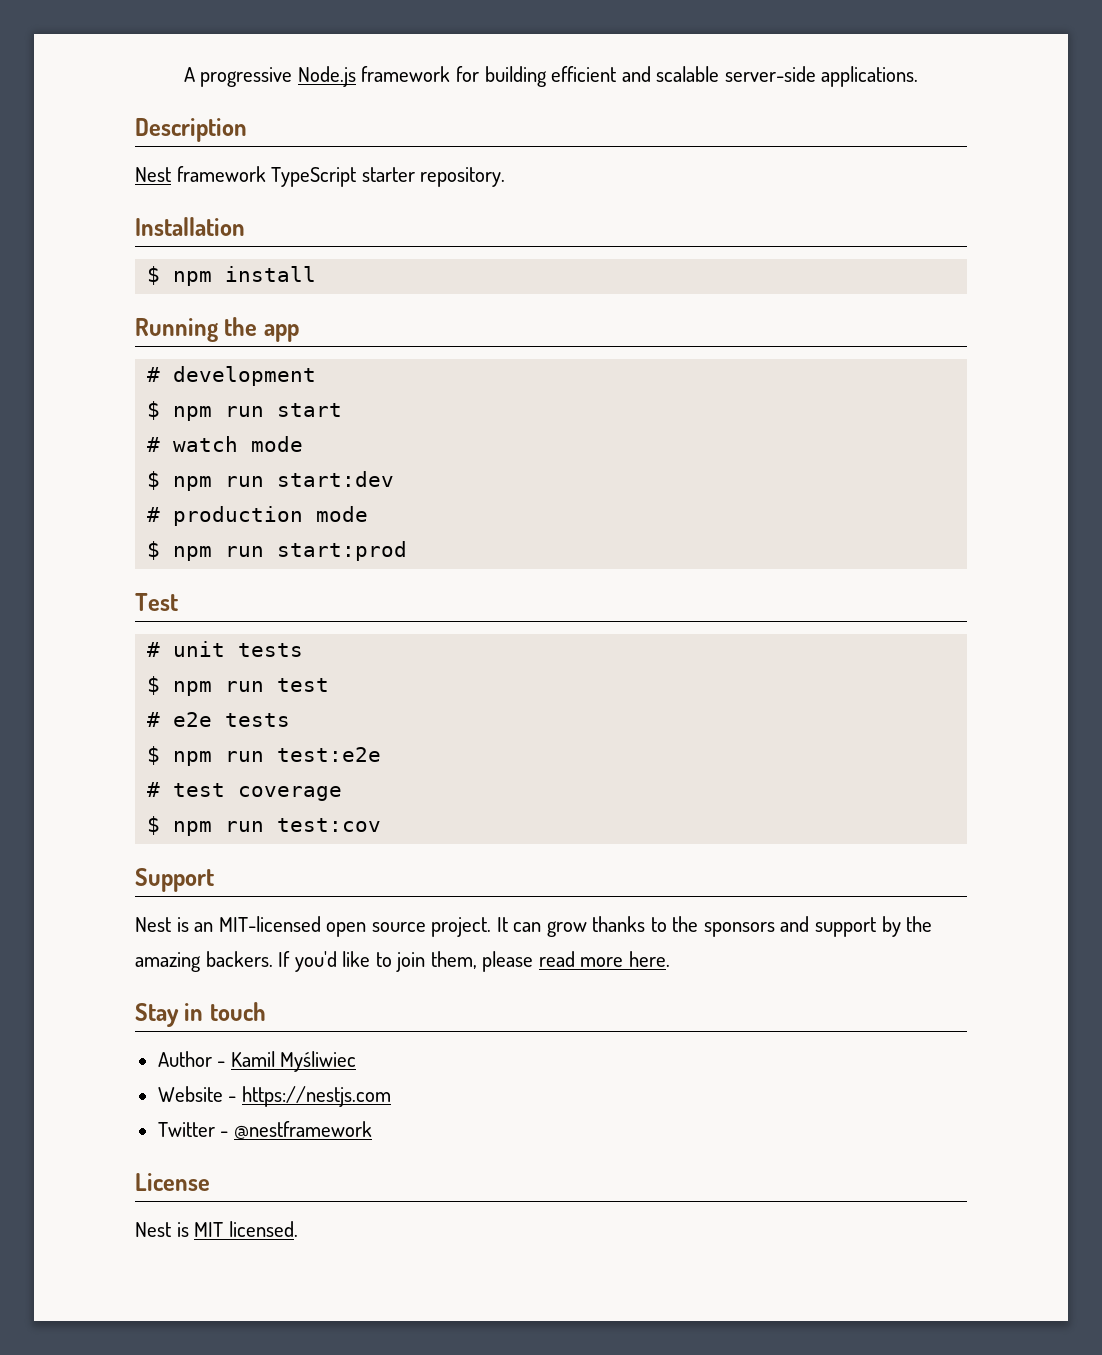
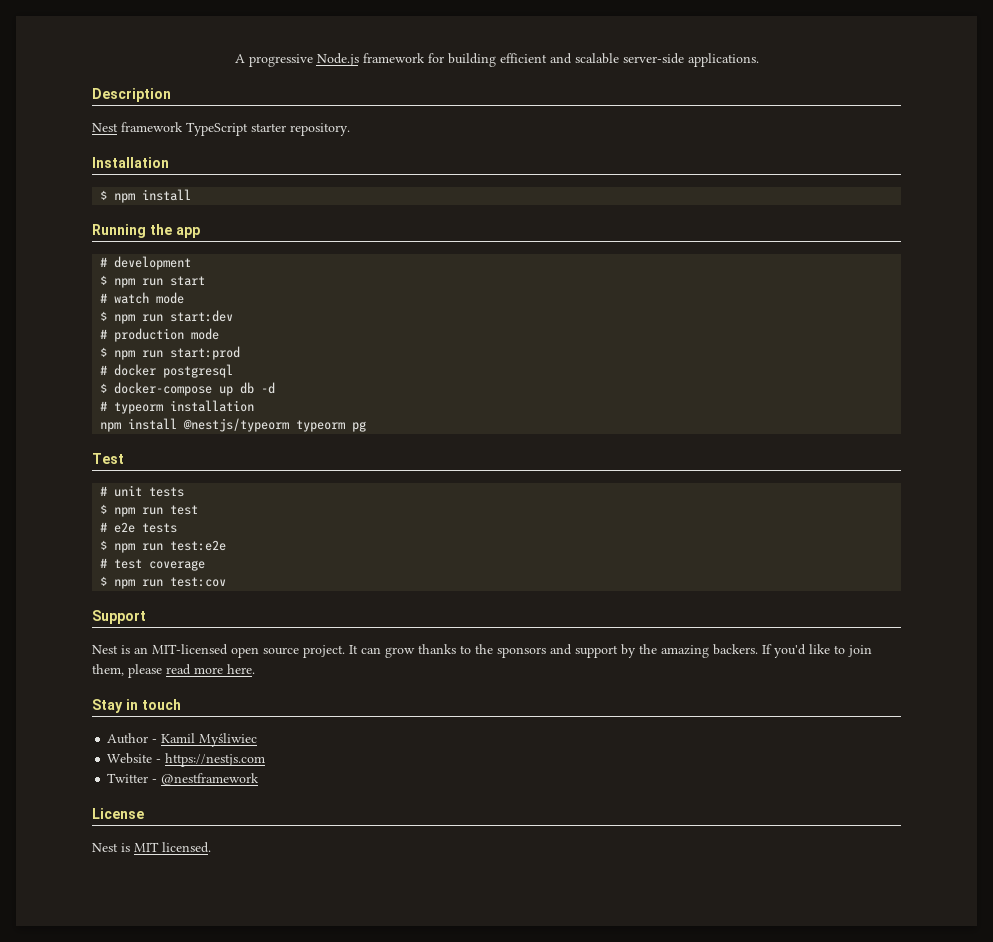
(408, 551) none -> [100,364,234,378] [100,382,276,396] [100,400,255,414] [100,418,367,432] // # docker postgresql // $ docker-compose up db -d // # typeorm installation // npm install @nestjs/typeorm typeorm pg

